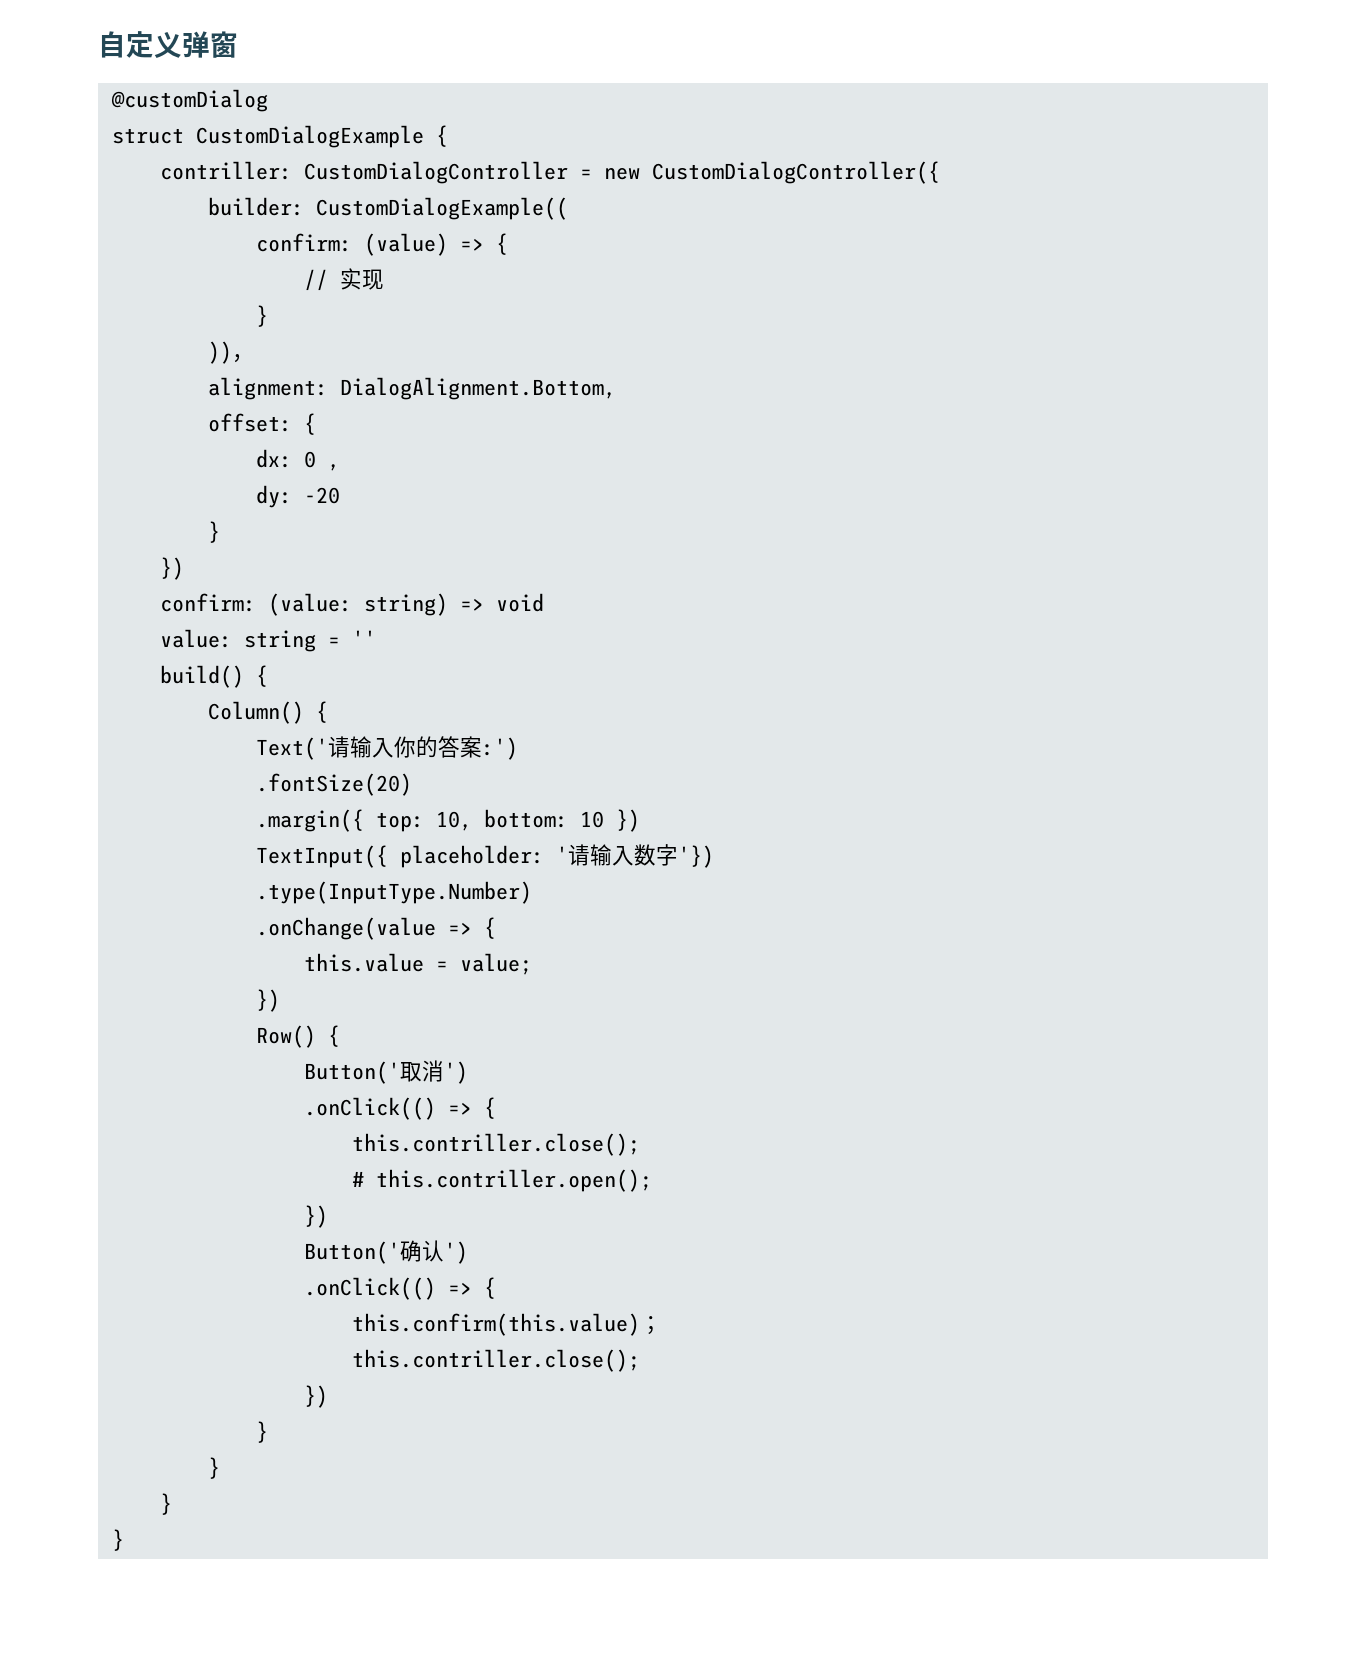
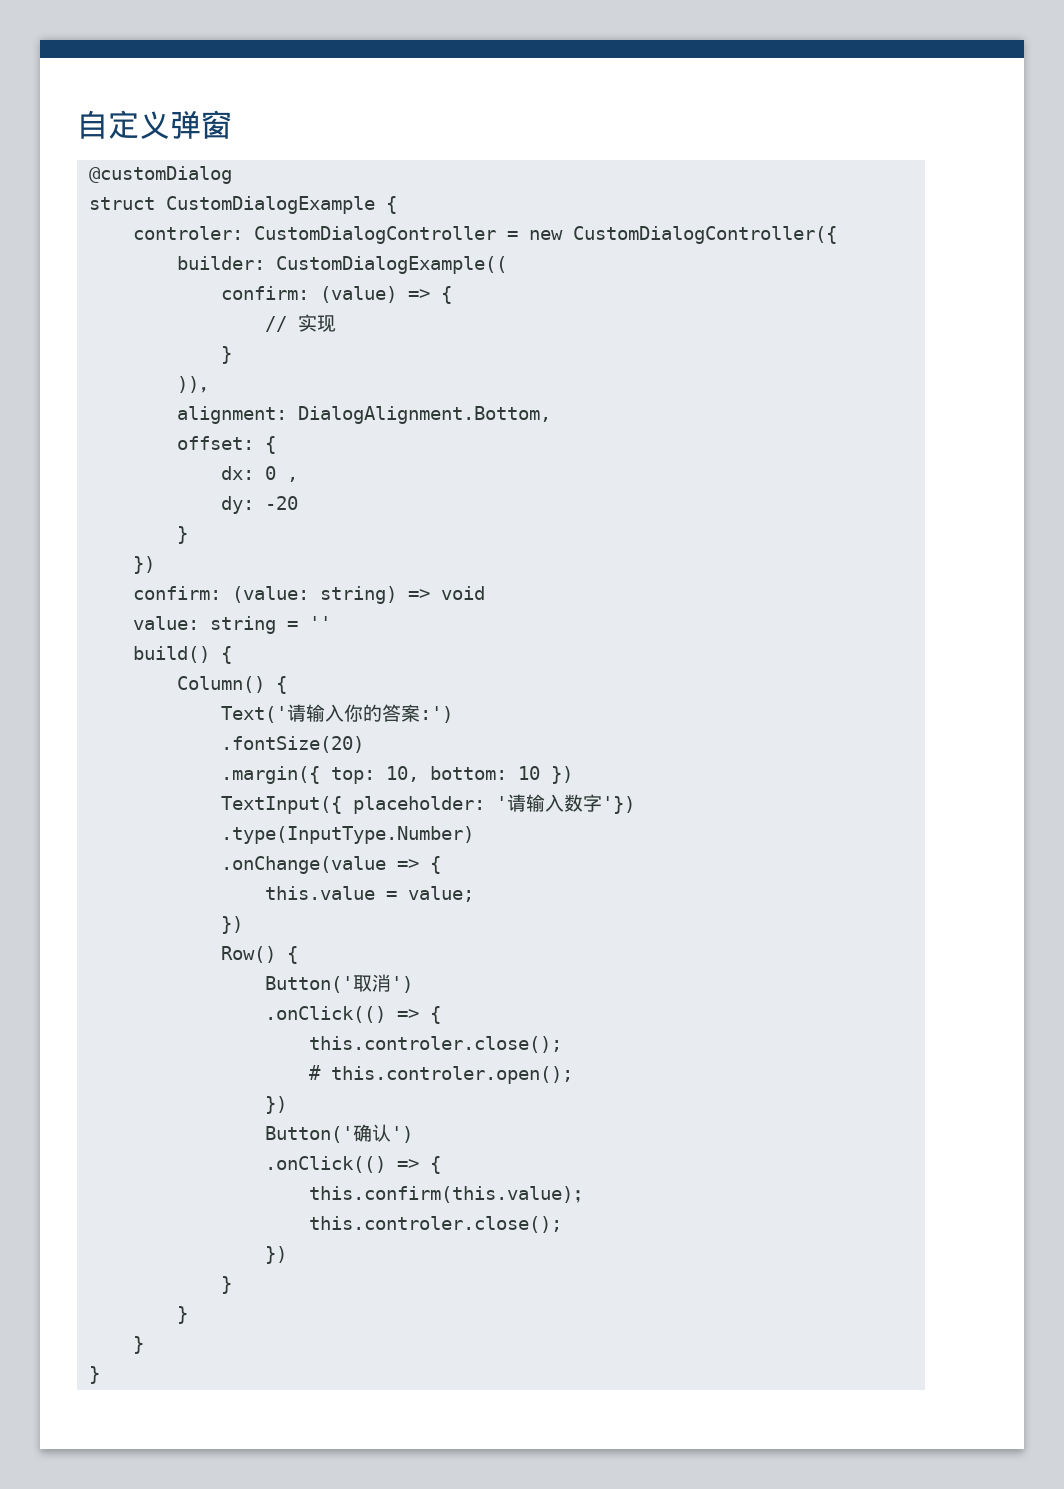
[159,161,292,180] contriller: -> [133,226,243,240] controler:
[351,1133,640,1156] this.contriller.close(); -> [309,1036,562,1053] this.controler.close();
[375,1169,652,1192] this.contriller.open(); -> [331,1066,573,1084] this.controler.open();
[351,1349,640,1372] this.contriller.close(); -> [309,1216,562,1233] this.controler.close();

